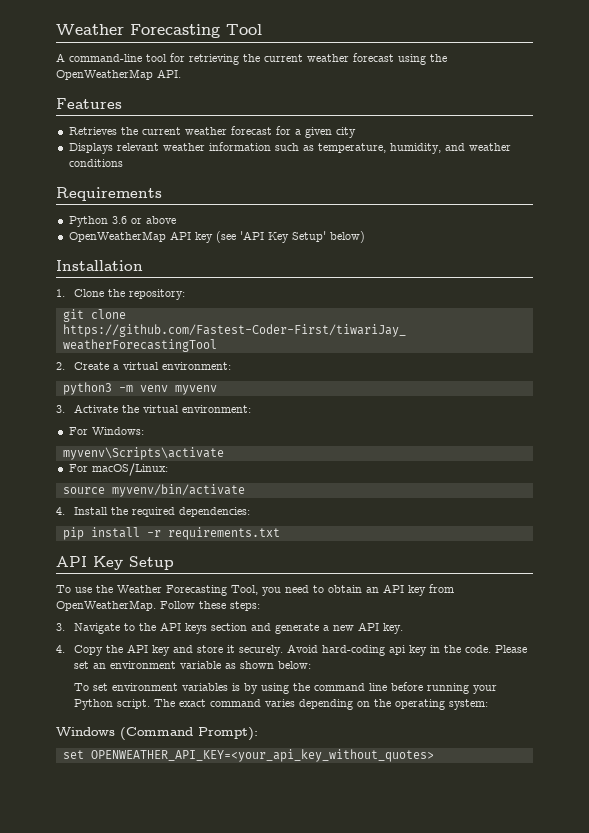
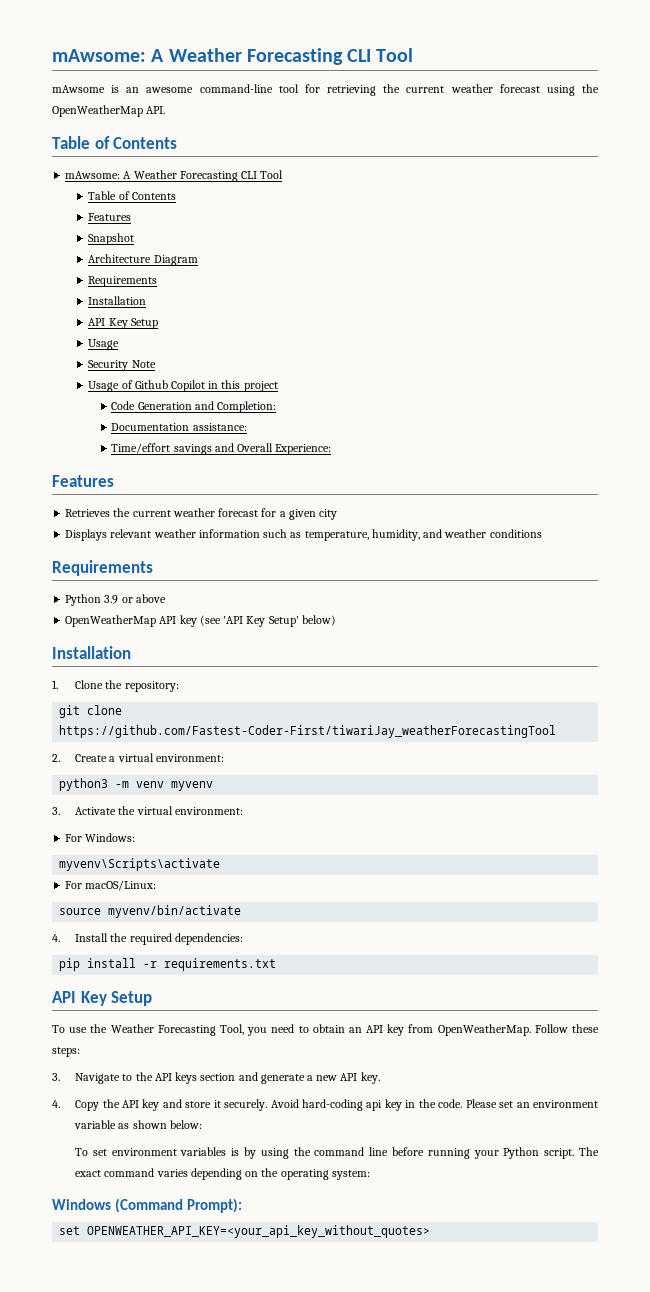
[56,24,262,38] [56,53,65,62] Weather Forecasting Tool // A -> [52,48,414,65] [52,85,194,93] mAwsome: A Weather Forecasting CLI Tool // mAwsome is an awesome
(181, 73) none -> [52,136,178,149] [65,170,284,182] [88,191,176,200] [88,213,132,221] [88,233,135,245] [88,254,198,266] [88,276,158,287] [88,296,147,305] [88,318,158,329] [88,339,120,350] [88,360,156,371] [88,380,278,392] [111,401,277,413] [111,423,247,431] [111,443,332,455] // Table of Contents // mAwsome: A Weather Forecasting CLI Tool // Table of Contents // Features // Snapshot // Architecture Diagram // Requirements // Installation // API Key Setup // Usage // Security Note // Usage of Github Copilot in this project // Code Generation and Completion: // Documentation assistance: // Time/effort savings and Overall Experience:
[111,216,127,224] 3.6 -> [104,595,119,604] 3.9

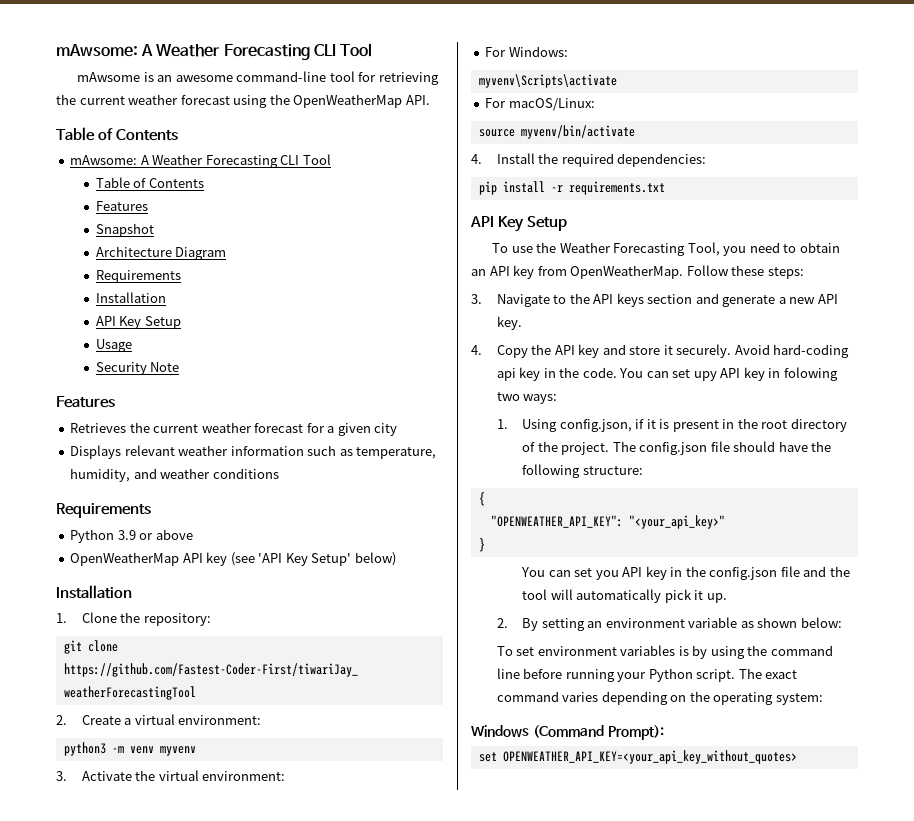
[88,380,278,392] [111,401,277,413] [111,423,247,431] [111,443,332,455] // Usage of Github Copilot in this project // Code Generation and Completion: // Documentation assistance: // Time/effort savings and Overall Experience: -> (180, 367) none
[465,1099,514,1108] Please set -> [619,367,838,381] [496,392,558,404] [496,418,847,432] [522,441,832,455] [522,464,643,478] [478,492,485,506] [490,515,725,529] [478,538,485,552] [521,566,850,580] [522,589,727,603] [496,618,585,631] You can set upy API key in folowing two ways: // 1. Using config.json, if it is present in the root directory of the project. The config.json file should have the following structure: // { // "OPENWEATHER_API_KEY": "<your_api_key>" // } // You can set you API key in the config.json file and the tool will automatically pick it up. // 2. By setting

